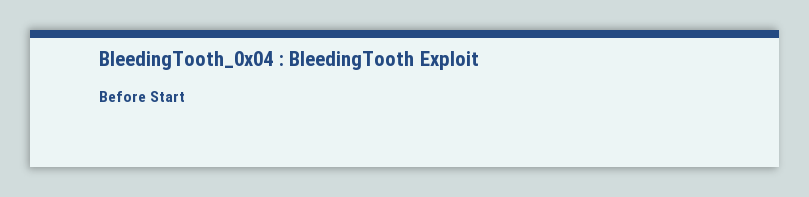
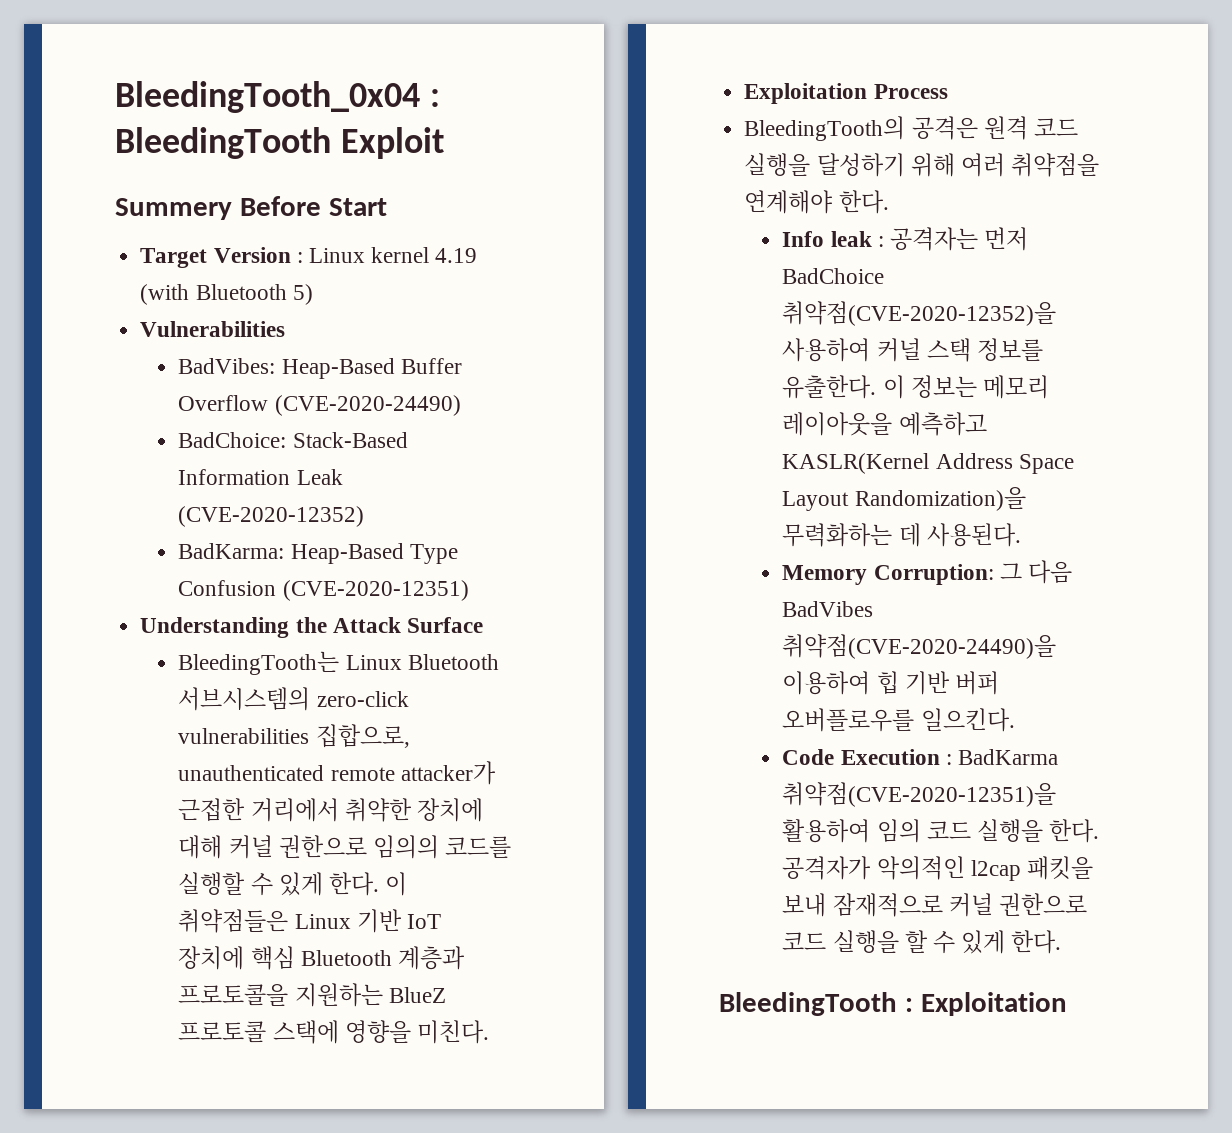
(479, 60) none -> [115,198,232,220] Summery
(186, 96) none -> [140,247,478,268] [140,284,313,305] [140,321,286,337] [178,358,462,379] [178,395,461,416] [178,432,408,448] [178,469,343,485] [178,506,365,527] [178,543,458,564] [178,580,469,601] [140,617,483,638] [178,651,499,675] [178,687,409,711] [178,724,410,748] [178,761,496,785] [178,798,484,822] [178,835,512,859] [178,872,408,896] [178,909,442,933] [178,946,466,970] [178,983,446,1007] [178,1020,490,1044] [744,83,948,104] [744,116,1078,141] [744,153,1100,177] [744,190,889,214] [782,227,1029,251] [782,268,885,284] [782,301,1057,326] [782,338,1044,362] [782,375,1050,399] [782,412,987,436] [782,453,1074,474] [782,487,1026,511] [782,523,1021,547] [782,560,1073,585] [782,601,874,617] [782,634,1057,659] [782,671,1000,695] [782,708,1015,732] [782,749,1059,765] [782,782,1057,807] [782,819,1100,843] [782,856,1094,881] [782,893,1088,917] [782,930,1062,954] [719,992,1067,1016] // Target Version : Linux kernel 4.19 (with Bluetooth 5) // Vulnerabilities // BadVibes: Heap-Based Buffer Overflow (CVE-2020-24490) // BadChoice: Stack-Based Information Leak (CVE-2020-12352) // BadKarma: Heap-Based Type Confusion (CVE-2020-12351) // Understanding the Attack Surface // BleedingTooth는 Linux Bluetooth 서브시스템의 zero-click vulnerabilities 집합으로, unauthenticated remote attacker가 근접한 거리에서 취약한 장치에 대해 커널 권한으로 임의의 코드를 실행할 수 있게 한다. 이 취약점들은 Linux 기반 IoT 장치에 핵심 Bluetooth 계층과 프로토콜을 지원하는 BlueZ 프로토콜 스택에 영향을 미친다. // Exploitation Process // BleedingTooth의 공격은 원격 코드 실행을 달성하기 위해 여러 취약점을 연계해야 한다. // Info leak : 공격자는 먼저 BadChoice 취약점(CVE-2020-12352)을 사용하여 커널 스택 정보를 유출한다. 이 정보는 메모리 레이아웃을 예측하고 KASLR(Kernel Address Space Layout Randomization)을 무력화하는 데 사용된다. // Memory Corruption: 그 다음 BadVibes 취약점(CVE-2020-24490)을 이용하여 힙 기반 버퍼 오버플로우를 일으킨다. // Code Execution : BadKarma 취약점(CVE-2020-12351)을 활용하여 임의 코드 실행을 한다. 공격자가 악의적인 l2cap 패킷을 보내 잠재적으로 커널 권한으로 코드 실행을 할 수 있게 한다. // BleedingTooth : Exploitation

